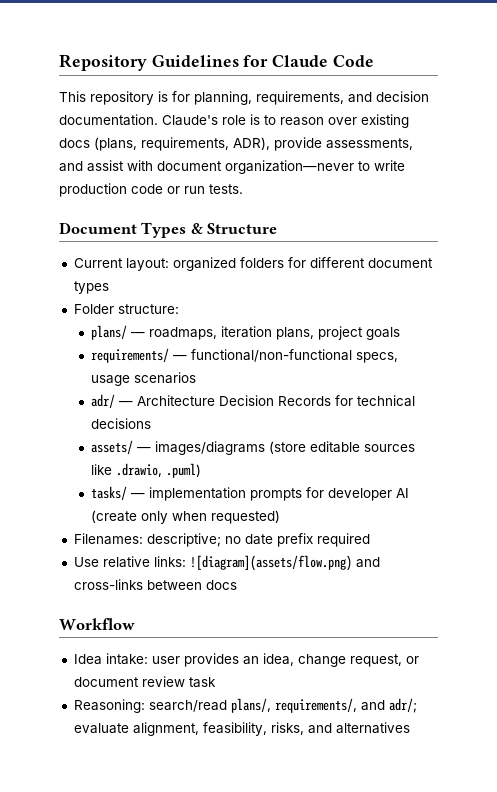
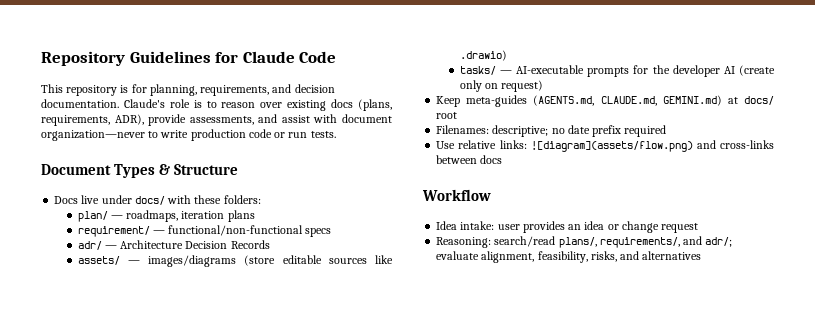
[73,257,433,271] [73,281,109,294] [73,304,179,314] [90,325,400,340] [90,348,398,363] [90,372,196,386] Current layout: organized folders for different document types // Folder structure: // plans/ — roadmaps, iteration plans, project goals // requirements/ — functional/non-functional specs, usage scenarios -> [54,195,261,205] [77,210,255,222] [77,225,332,237] Docs live under docs/ with these folders: // plan/ — roadmaps, iteration plans // requirement/ — functional/non-functional specs
[334,395,415,407] [90,418,151,429] for technical decisions -> (270, 244) none
[115,463,201,478] .drawio, .puml) -> [459,50,507,61] .drawio)
[148,487,246,501] implementation -> [516,65,585,74] AI-executable
(324, 492) none -> [652,65,670,74] the
[171,510,280,524] when requested) -> [484,80,544,92] [436,95,774,107] [436,112,458,119] on request) // Keep meta-guides (AGENTS.md, CLAUDE.md, GEMINI.md) at docs/ root
[262,653,419,667] [73,676,216,688] idea, change request, or document review task -> [584,221,699,233] idea or change request

